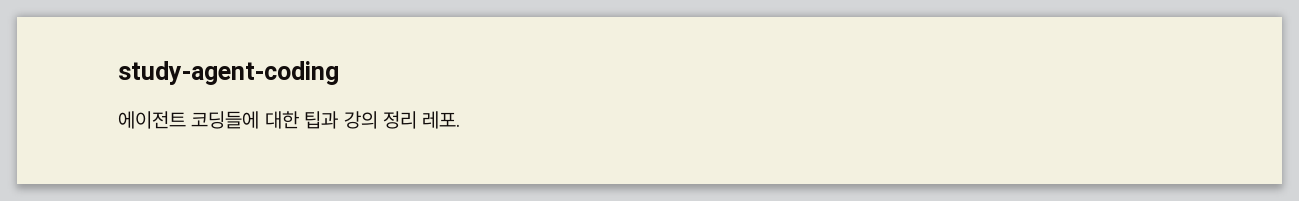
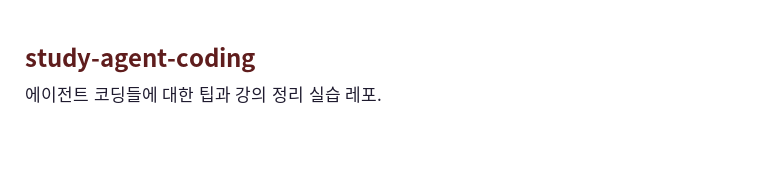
(417, 120) none -> [308,86,341,103] 실습

